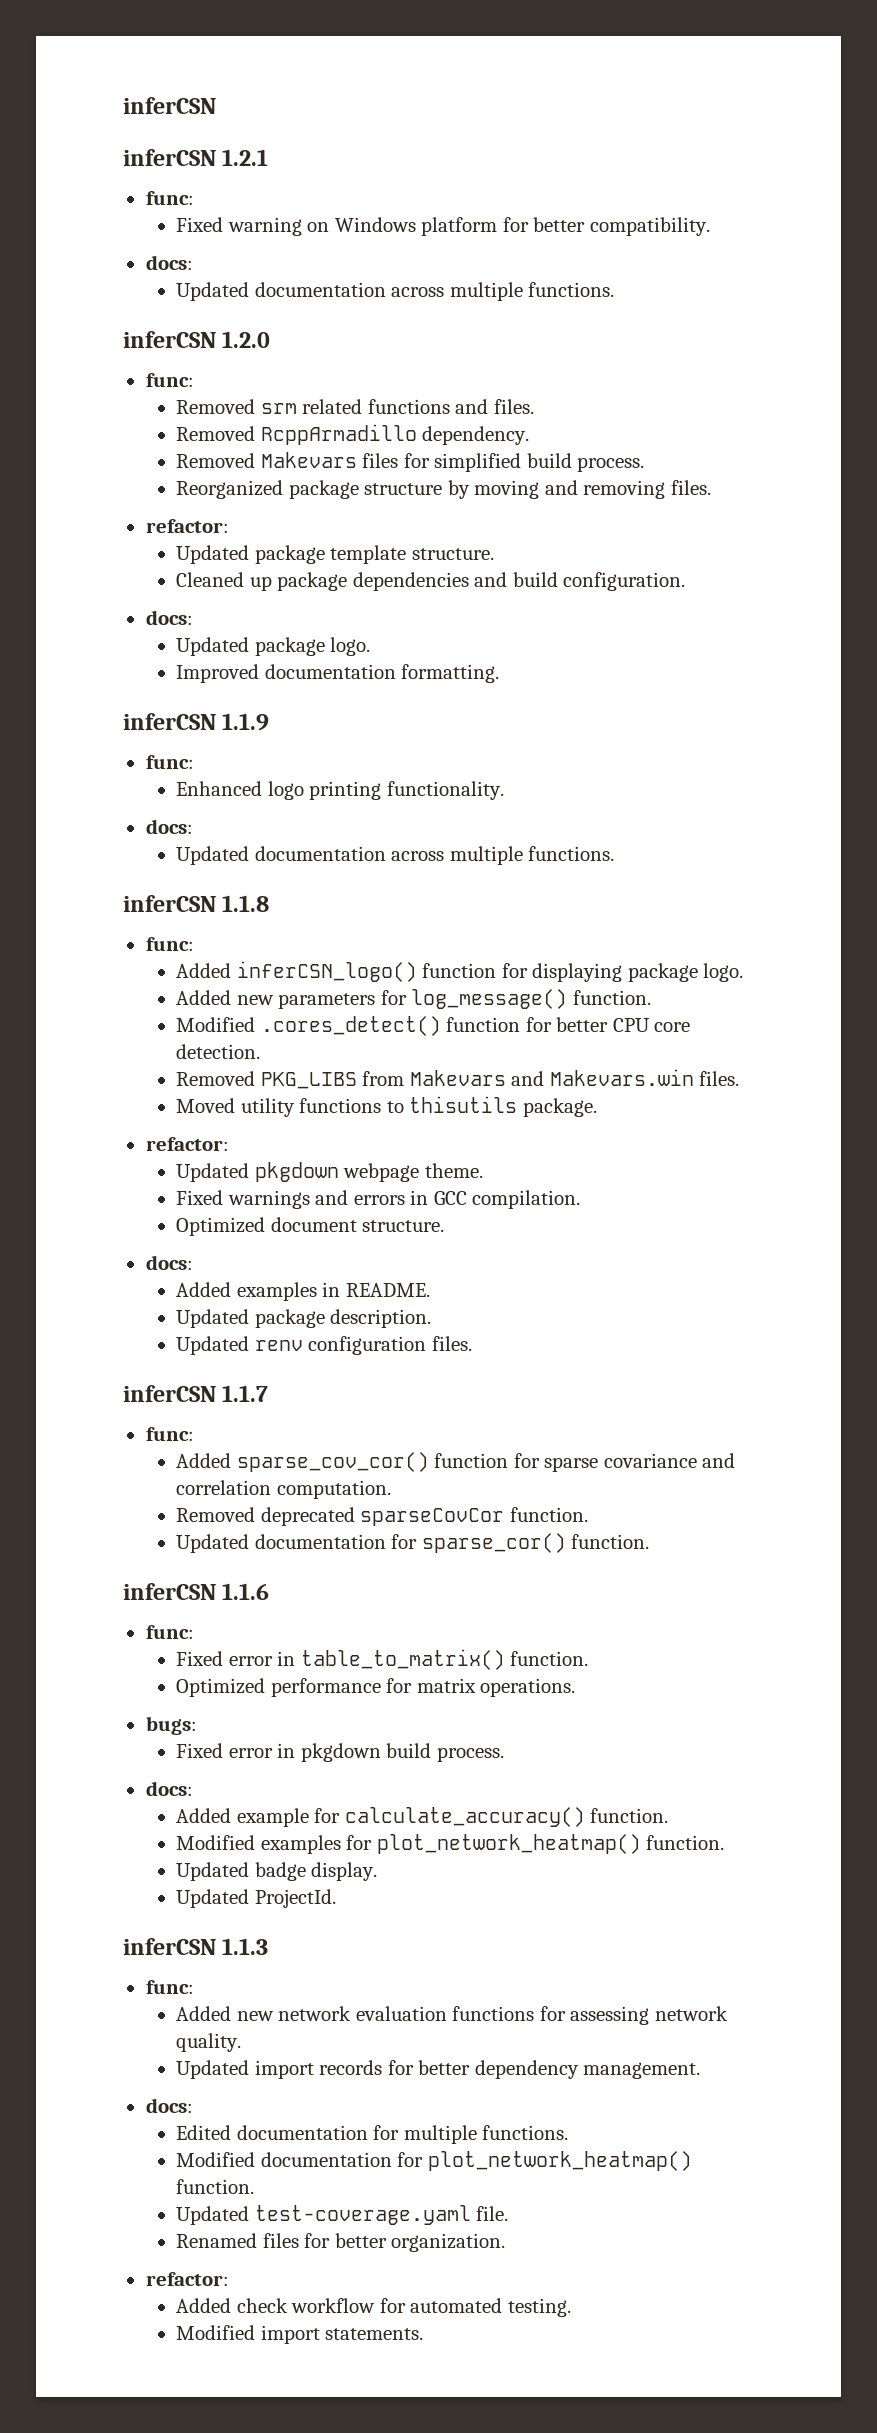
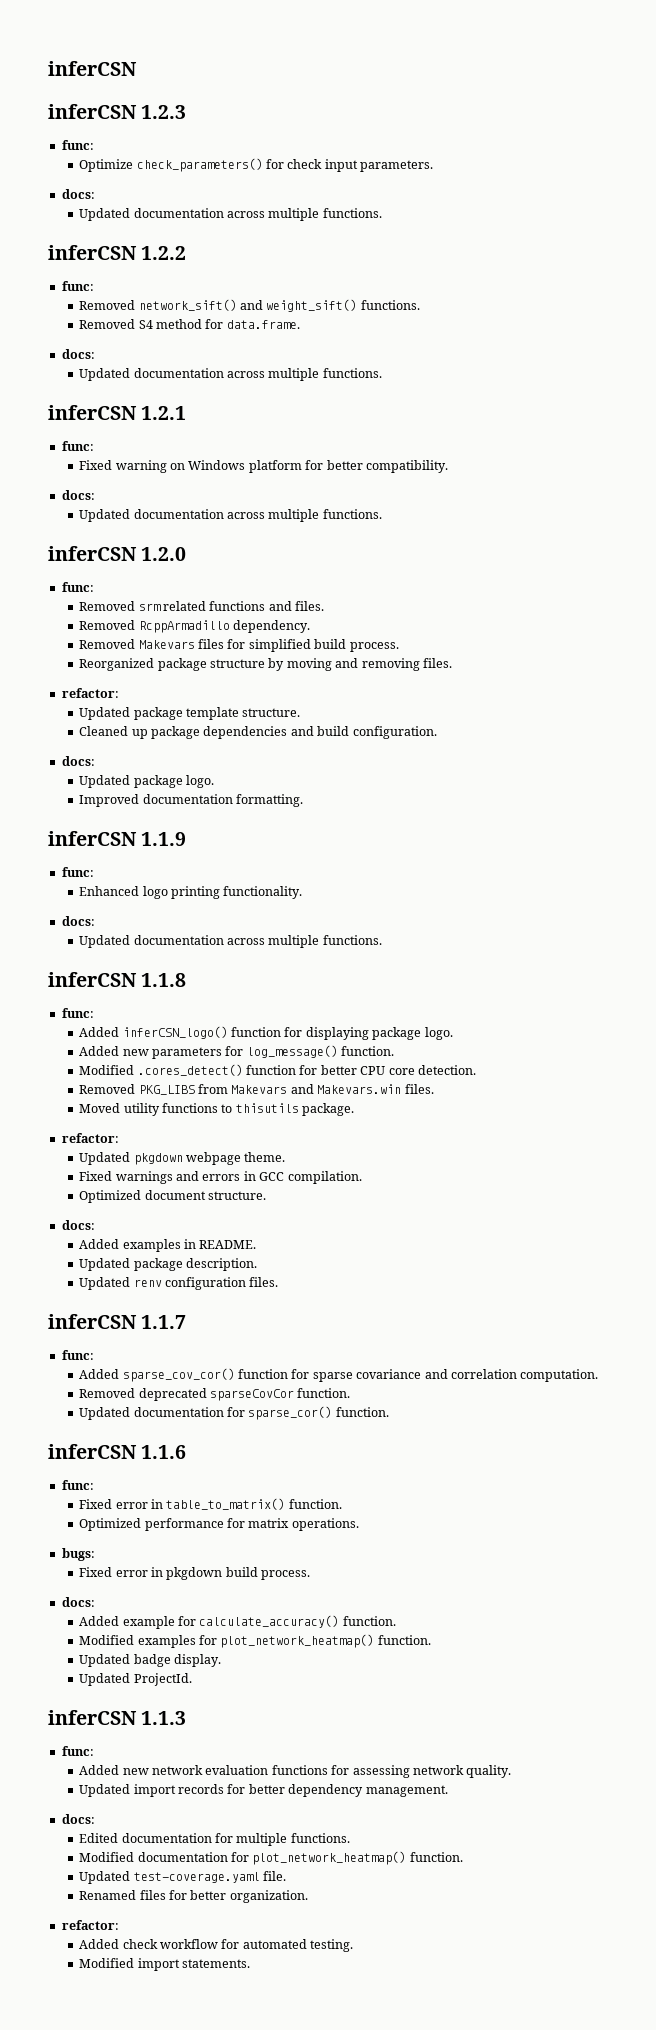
[123,97,216,114] inferCSN -> [48,61,137,76] [48,104,187,119] [61,140,94,150] [79,158,434,172] [61,189,95,199] [79,208,382,221] [48,245,187,260] [61,281,94,291] [79,299,420,312] [79,319,300,329] [61,349,95,359] [79,368,382,381] inferCSN // inferCSN 1.2.3 // func: // Optimize check_parameters() for check input parameters. // docs: // Updated documentation across multiple functions. // inferCSN 1.2.2 // func: // Removed network_sift() and weight_sift() functions. // Removed S4 method for data.frame. // docs: // Updated documentation across multiple functions.

